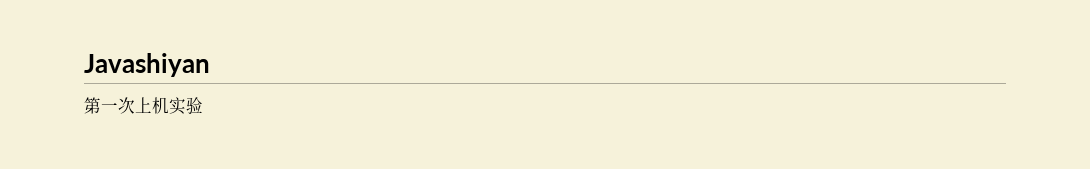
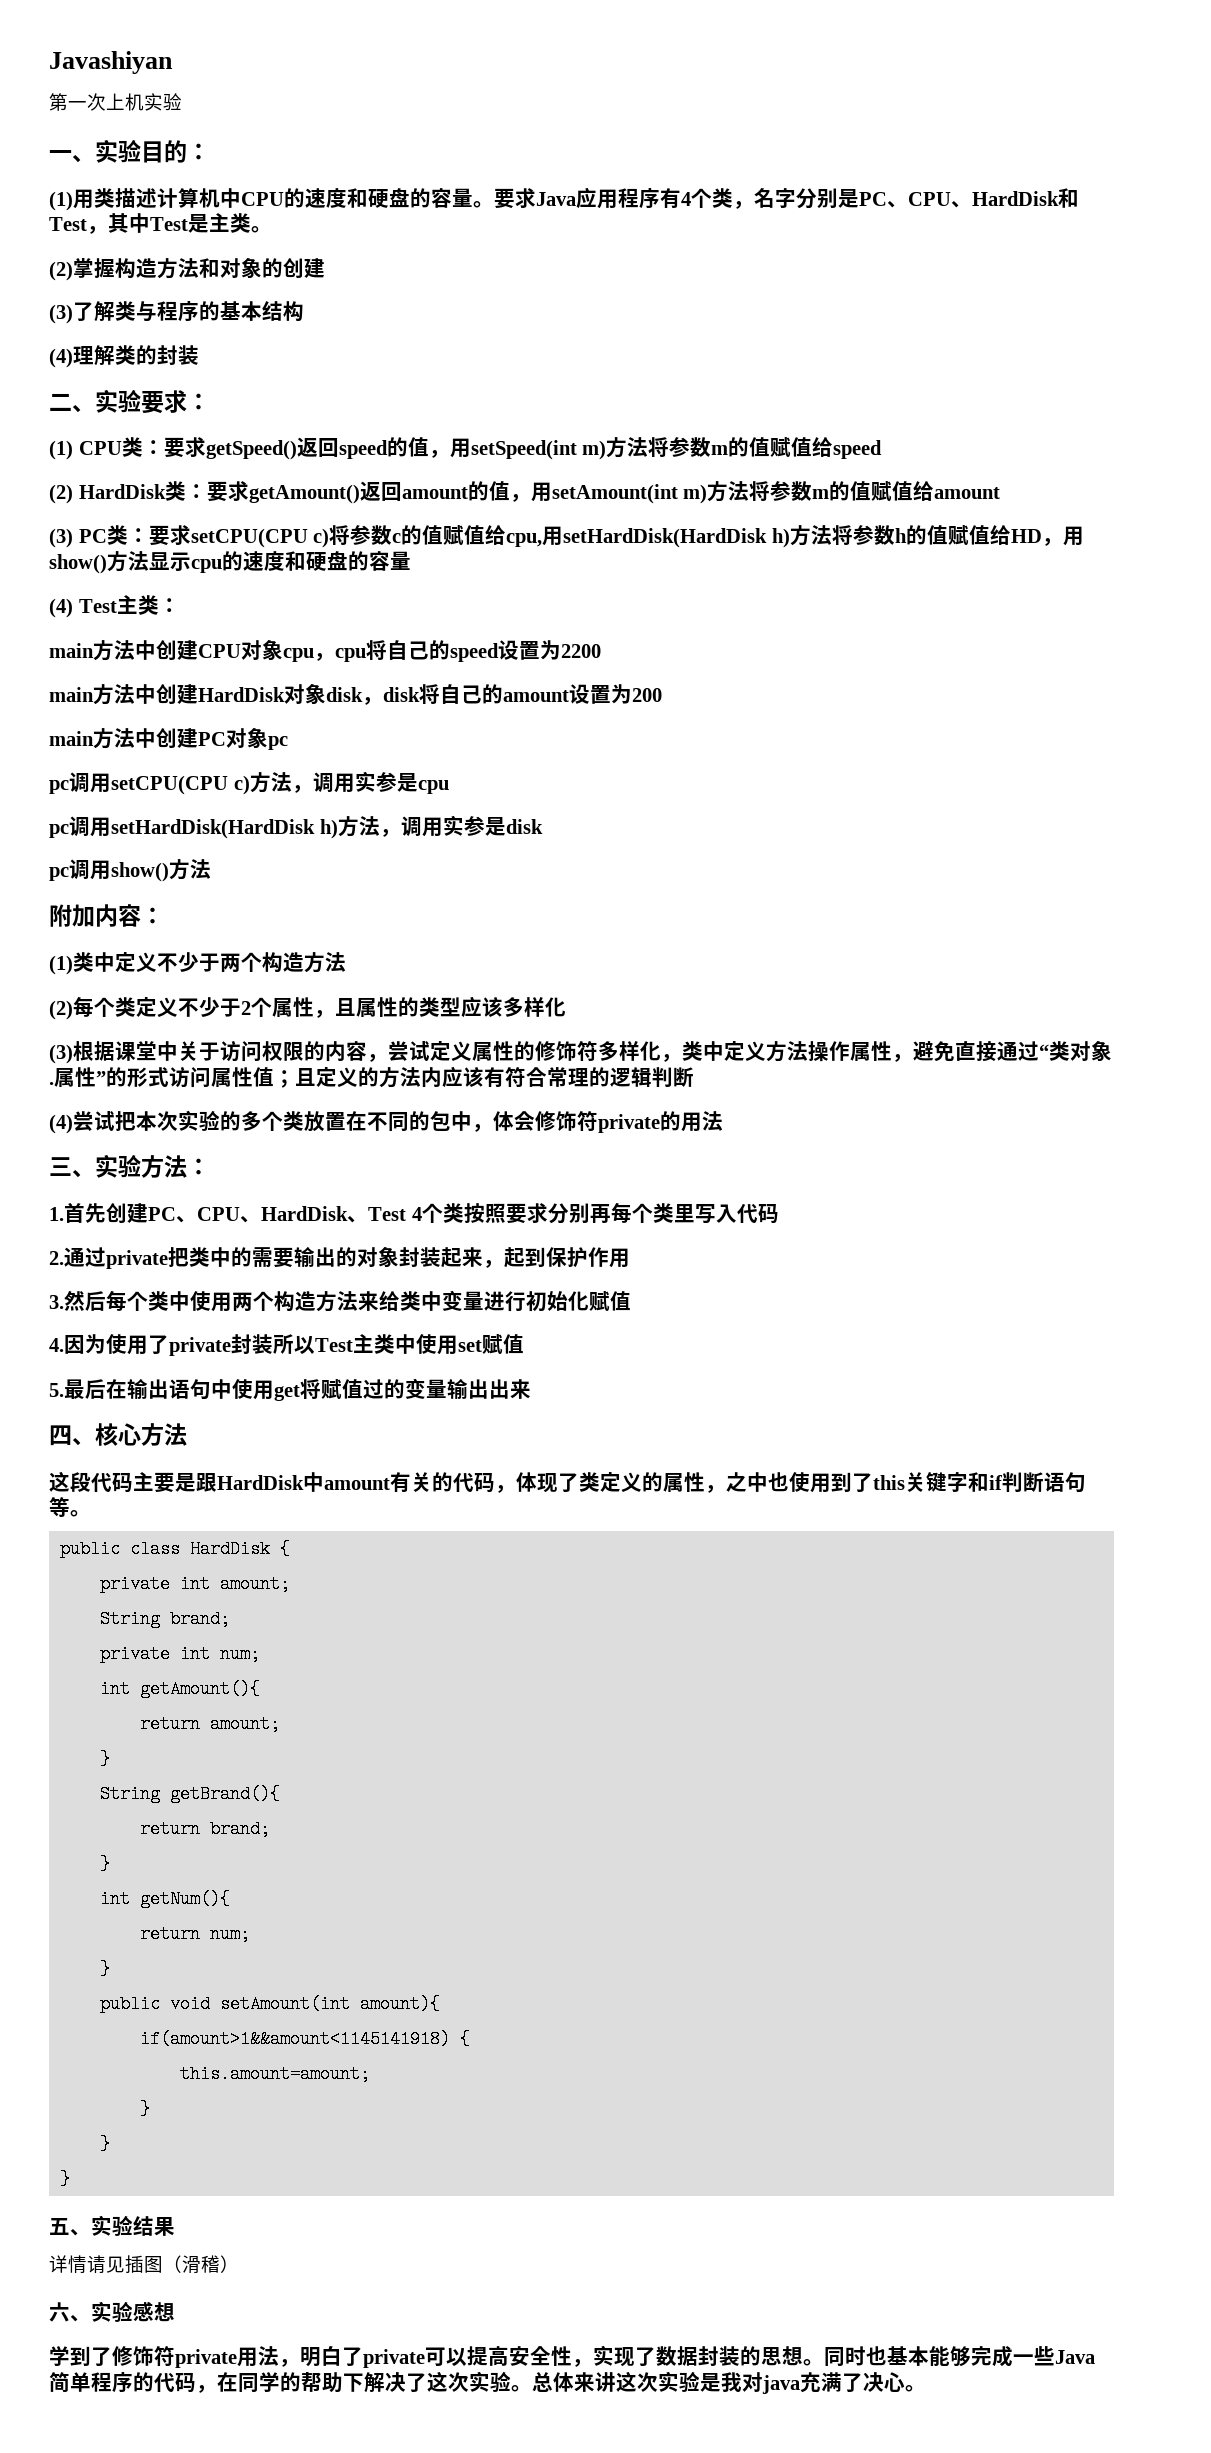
(203, 105) none -> [49,139,210,163] [49,187,1079,211] [49,213,272,234] [49,257,325,281] [49,301,304,324] [49,345,199,368] [49,389,210,414] [49,437,883,460] [49,481,1001,504] [49,525,1084,548] [49,551,411,574] [49,595,180,618] [49,639,601,662] [49,683,662,705] [49,727,288,750] [49,771,449,795] [49,815,543,839] [49,859,211,882] [49,904,164,927] [49,952,346,975] [49,996,566,1020] [49,1040,1112,1064] [49,1066,694,1088] [49,1110,723,1134] [49,1154,210,1178] [49,1202,779,1224] [49,1246,630,1269] [49,1290,631,1312] [49,1334,524,1356] [49,1378,531,1401] [49,1423,187,1446] [49,1471,1086,1493] [49,1497,91,1517] [60,1540,291,1558] [100,1575,291,1593] [100,1610,231,1628] [100,1645,261,1663] [100,1680,261,1698] [140,1715,281,1733] [100,1750,111,1768] [100,1785,281,1803] [140,1820,271,1838] [100,1855,111,1873] [100,1890,231,1908] [140,1925,251,1943] [100,1960,111,1978] [100,1995,441,2013] [140,2030,471,2048] [180,2065,371,2083] [140,2100,151,2118] [100,2135,111,2153] [60,2170,71,2188] [49,2215,175,2236] [49,2255,239,2274] [49,2301,175,2322] [49,2345,1095,2368] [49,2371,926,2394] // 一、实验目的： // (1)用类描述计算机中CPU的速度和硬盘的容量。要求Java应用程序有4个类，名字分别是PC、CPU、HardDisk和Test，其中Test是主类。 // (2)掌握构造方法和对象的创建 // (3)了解类与程序的基本结构 // (4)理解类的封装 // 二、实验要求： // (1) CPU类：要求getSpeed()返回speed的值，用setSpeed(int m)方法将参数m的值赋值给speed // (2) HardDisk类：要求getAmount()返回amount的值，用setAmount(int m)方法将参数m的值赋值给amount // (3) PC类：要求setCPU(CPU c)将参数c的值赋值给cpu,用setHardDisk(HardDisk h)方法将参数h的值赋值给HD，用show()方法显示cpu的速度和硬盘的容量 // (4) Test主类： // main方法中创建CPU对象cpu，cpu将自己的speed设置为2200 // main方法中创建HardDisk对象disk，disk将自己的amount设置为200 // main方法中创建PC对象pc // pc调用setCPU(CPU c)方法，调用实参是cpu // pc调用setHardDisk(HardDisk h)方法，调用实参是disk // pc调用show()方法 // 附加内容： // (1)类中定义不少于两个构造方法 // (2)每个类定义不少于2个属性，且属性的类型应该多样化 // (3)根据课堂中关于访问权限的内容，尝试定义属性的修饰符多样化，类中定义方法操作属性，避免直接通过“类对象.属性”的形式访问属性值；且定义的方法内应该有符合常理的逻辑判断 // (4)尝试把本次实验的多个类放置在不同的包中，体会修饰符private的用法 // 三、实验方法： // 1.首先创建PC、CPU、HardDisk、Test 4个类按照要求分别再每个类里写入代码 // 2.通过private把类中的需要输出的对象封装起来，起到保护作用 // 3.然后每个类中使用两个构造方法来给类中变量进行初始化赋值 // 4.因为使用了private封装所以Test主类中使用set赋值 // 5.最后在输出语句中使用get将赋值过的变量输出出来 // 四、核心方法 // 这段代码主要是跟HardDisk中amount有关的代码，体现了类定义的属性，之中也使用到了this关键字和if判断语句等。 // public class HardDisk { // private int amount; // String brand; // private int num; // int getAmount(){ // return amount; // } // String getBrand(){ // return brand; // } // int getNum(){ // return num; // } // public void setAmount(int amount){ // if(amount>1&&amount<1145141918) { // this.amount=amount; // } // } // } // 五、实验结果 // 详情请见插图（滑稽） // 六、实验感想 // 学到了修饰符private用法，明白了private可以提高安全性，实现了数据封装的思想。同时也基本能够完成一些Java简单程序的代码，在同学的帮助下解决了这次实验。总体来讲这次实验是我对java充满了决心。

